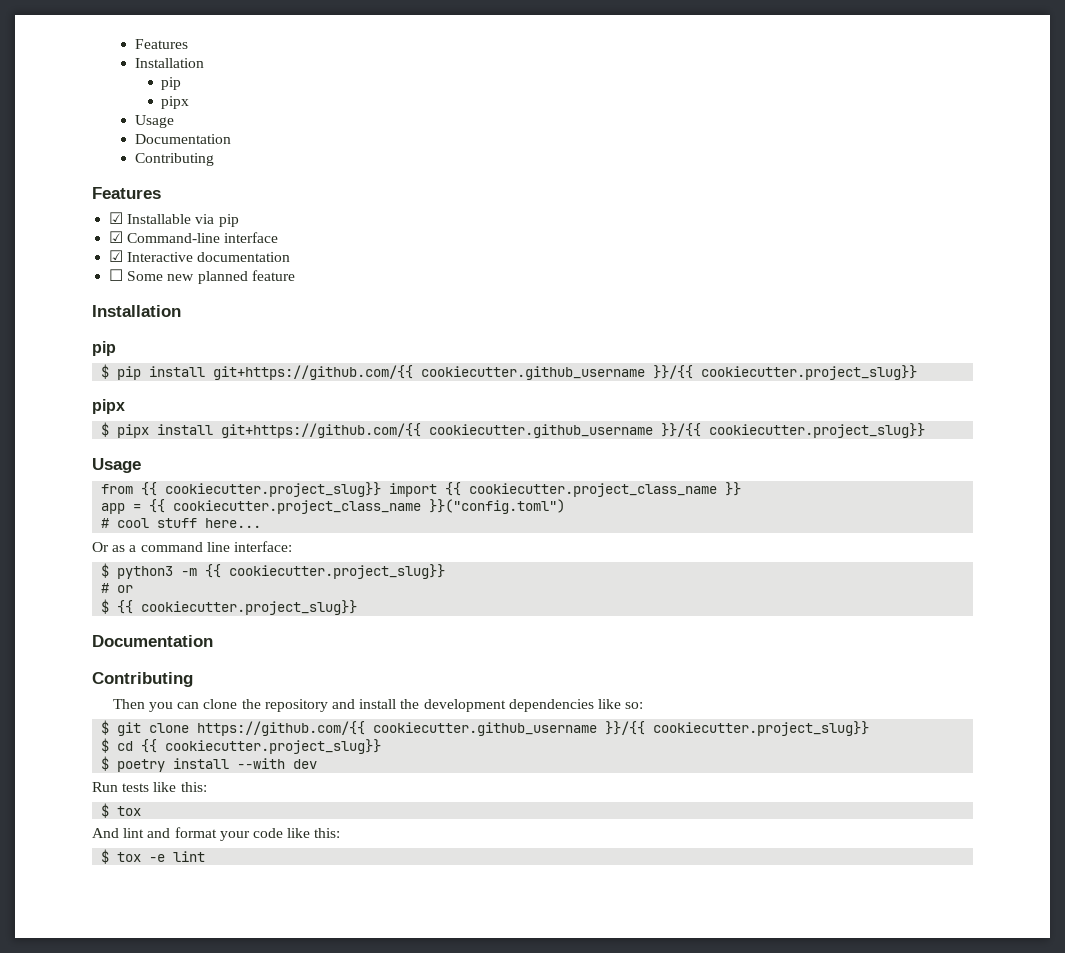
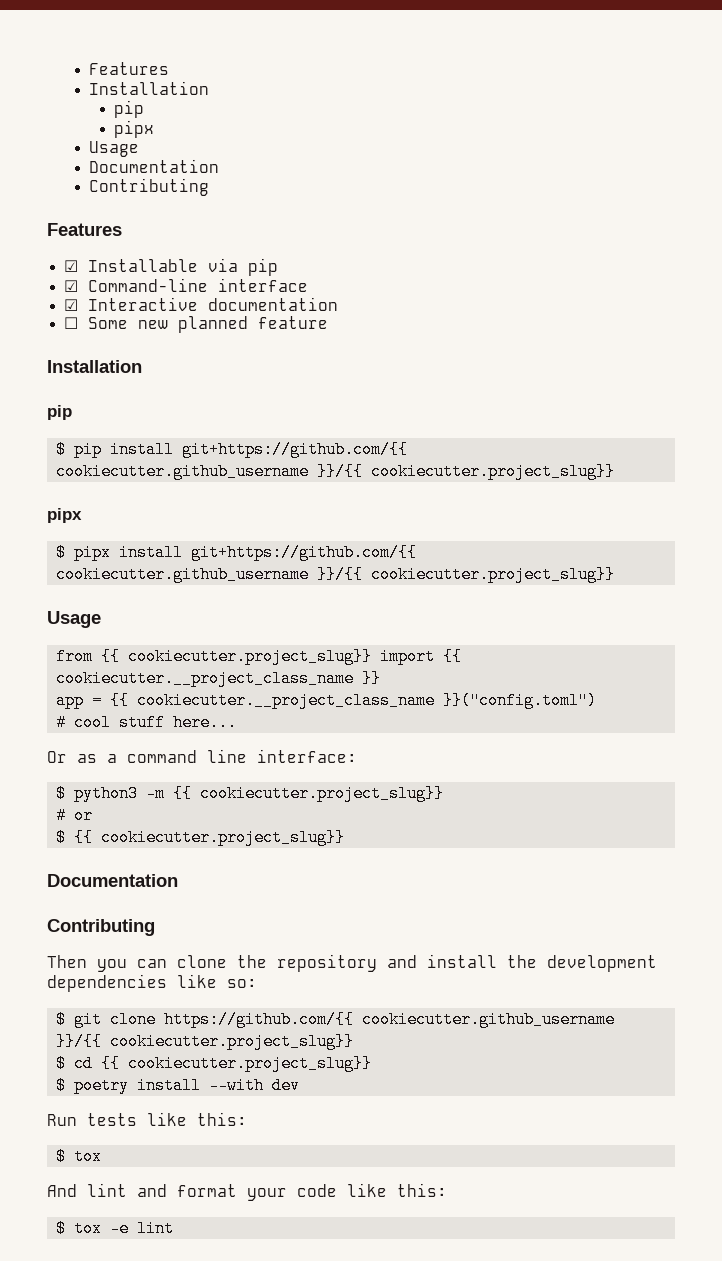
[469,483,718,497] cookiecutter.project_class_name -> [56,670,355,687] cookiecutter.__project_class_name
[173,500,422,514] cookiecutter.project_class_name -> [137,692,436,709] cookiecutter.__project_class_name

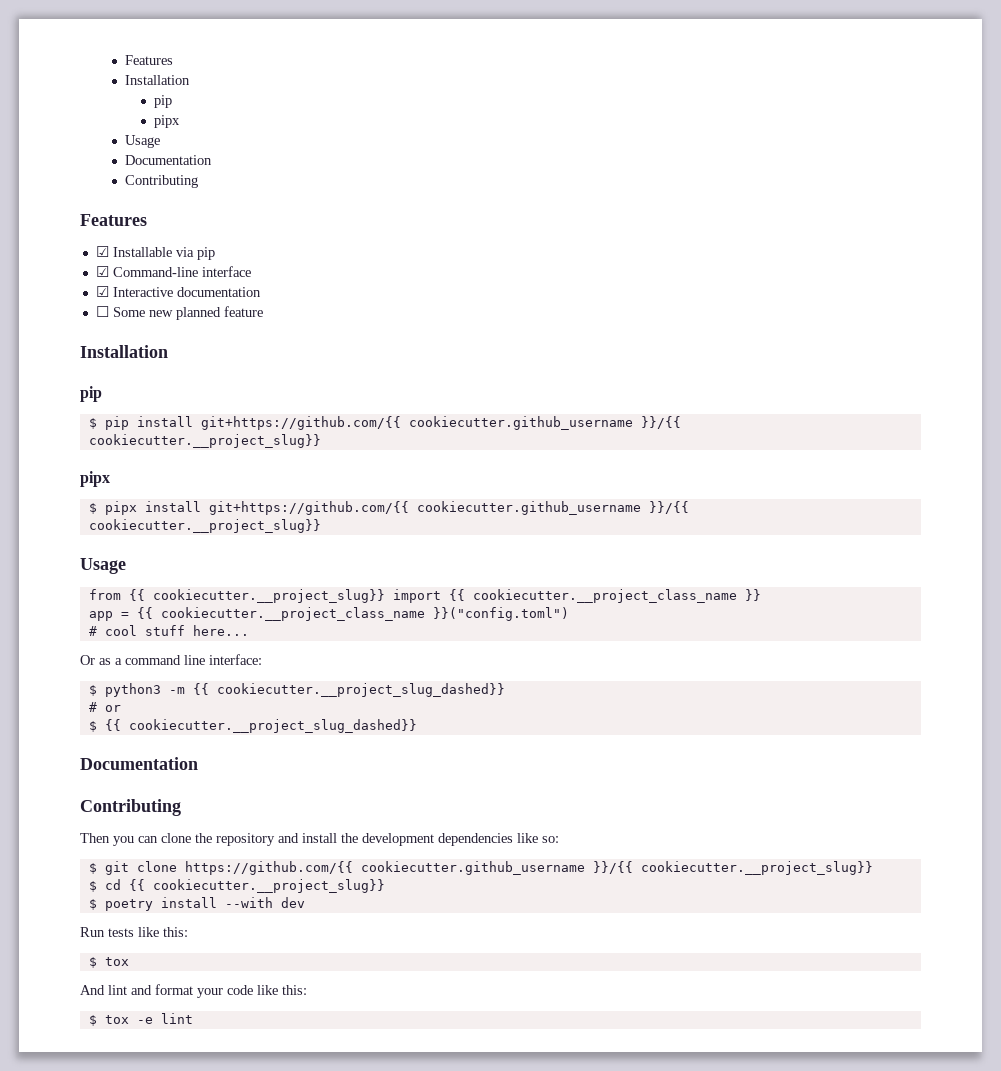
[371,463,616,480] cookiecutter.project_slug}} -> [88,434,321,448] cookiecutter.__project_slug}}
[371,566,616,583] cookiecutter.project_slug}} -> [88,519,321,533] cookiecutter.__project_slug}}
[128,648,373,665] cookiecutter.project_slug}} -> [152,589,385,603] cookiecutter.__project_slug}}
[200,785,445,802] cookiecutter.project_slug}} -> [216,683,505,697] cookiecutter.__project_slug_dashed}}
[101,829,346,846] cookiecutter.project_slug}} -> [128,719,417,733] cookiecutter.__project_slug_dashed}}
[110,1033,355,1050] cookiecutter.project_slug}} -> [640,861,873,875] cookiecutter.__project_slug}}
[128,1055,373,1072] cookiecutter.project_slug}} -> [152,879,385,893] cookiecutter.__project_slug}}

